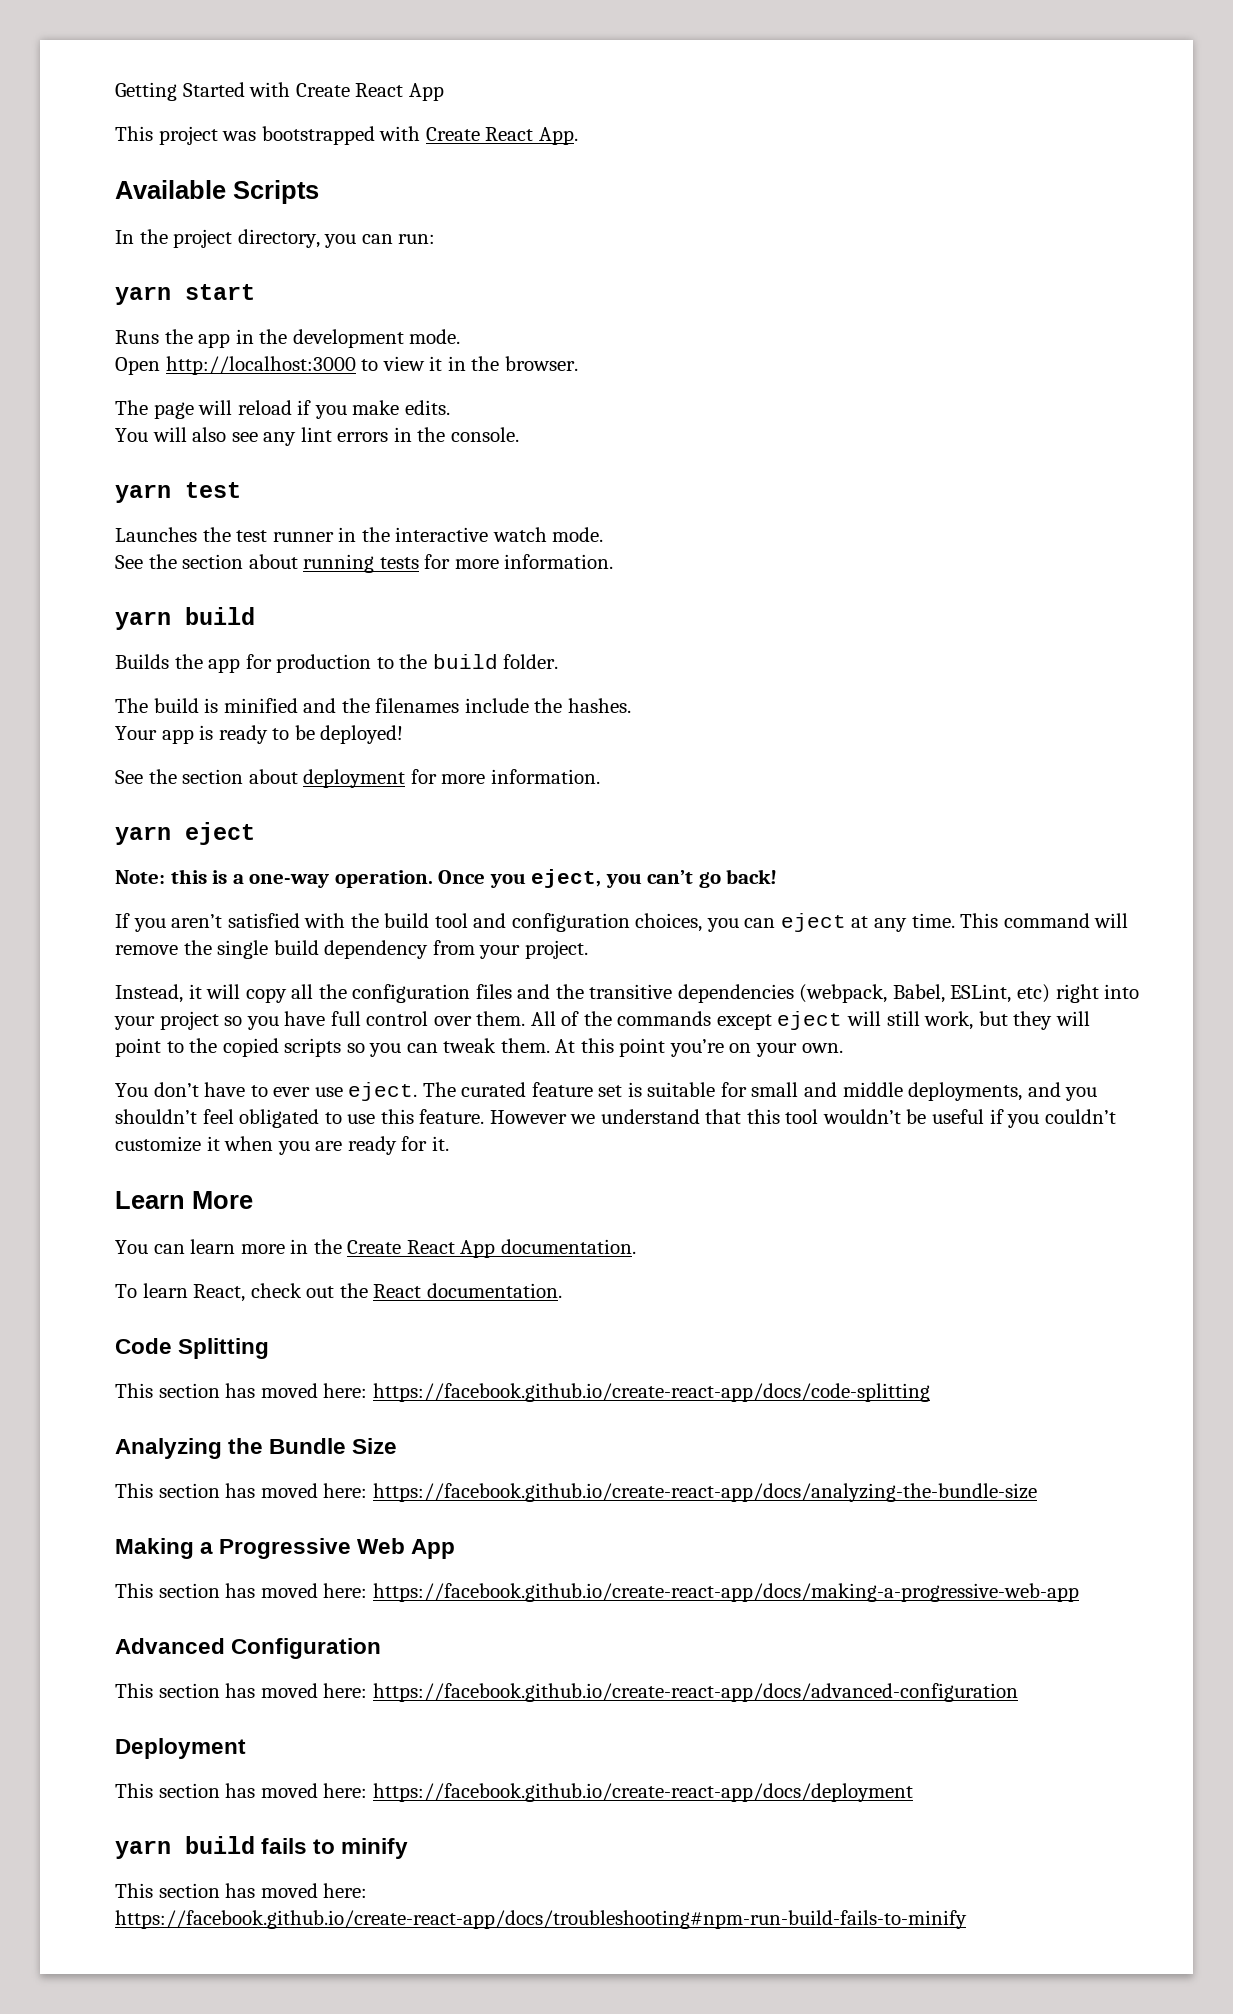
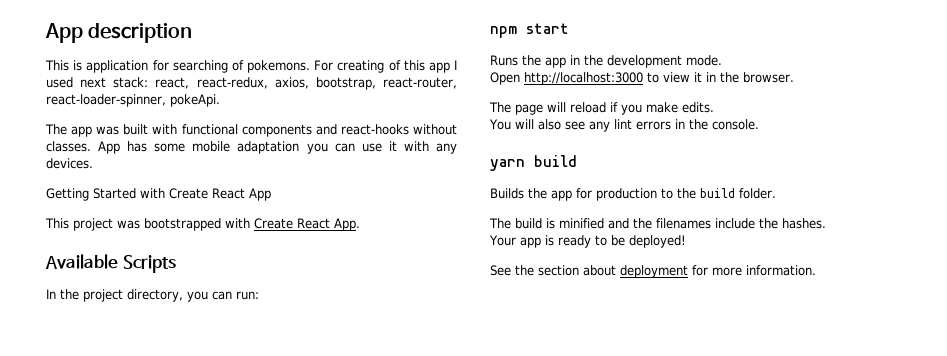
(115, 91) none -> [45,23,193,43] [45,60,458,73] [46,77,457,90] [46,94,220,107] [45,124,457,137] [46,141,457,154] [46,158,93,169] App description // This is application for searching of pokemons. For creating of this app I used next stack: react, react-redux, axios, bootstrap, react-router, react-loader-spinner, pokeApi. // The app was built with functional components and react-hooks without classes. App has some mobile adaptation you can use it with any devices. //
[115,286,171,305] yarn -> [490,26,517,38] npm
[115,482,241,503] [115,527,604,542] [115,554,614,573] // yarn test // Launches the test runner in the interactive watch mode. // See the section about running tests for more information. -> (759, 124) none
[115,822,255,845] [115,869,778,888] [115,913,1129,932] [115,940,588,959] [115,984,1140,1003] [114,1011,1090,1030] [115,1038,843,1057] [115,1082,1098,1101] [115,1109,1116,1128] [115,1136,449,1155] [115,1191,253,1209] [115,1239,636,1258] [115,1283,562,1302] [115,1338,270,1359] [115,1383,930,1402] [115,1438,398,1459] [115,1483,1037,1502] [115,1538,456,1559] [115,1583,1079,1602] [115,1638,382,1659] [115,1683,1018,1702] [115,1738,246,1759] [115,1783,913,1802] [115,1836,409,1859] [115,1883,368,1898] [115,1910,967,1929] // yarn eject // Note: this is a one-way operation. Once you eject, you can’t go back! // If you aren’t satisfied with the build tool and configuration choices, you can eject at any time. This command will remove the single build dependency from your project. // Instead, it will copy all the configuration files and the transitive dependencies (webpack, Babel, ESLint, etc) right into your project so you have full control over them. All of the commands except eject will still work, but they will point to the copied scripts so you can tweak them. At this point you’re on your own. // You don’t have to ever use eject. The curated feature set is suitable for small and middle deployments, and you shouldn’t feel obligated to use this feature. However we understand that this tool wouldn’t be useful if you couldn’t customize it when you are ready for it. // Learn More // You can learn more in the Create React App documentation. // To learn React, check out the React documentation. // Code Splitting // This section has moved here: https://facebook.github.io/create-react-app/docs/code-splitting // Analyzing the Bundle Size // This section has moved here: https://facebook.github.io/create-react-app/docs/analyzing-the-bundle-size // Making a Progressive Web App // This section has moved here: https://facebook.github.io/create-react-app/docs/making-a-progressive-web-app // Advanced Configuration // This section has moved here: https://facebook.github.io/create-react-app/docs/advanced-configuration // Deployment // This section has moved here: https://facebook.github.io/create-react-app/docs/deployment // yarn build fails to minify // This section has moved here: https://facebook.github.io/create-react-app/docs/troubleshooting#npm-run-build-fails-to-minify -> (816, 270) none

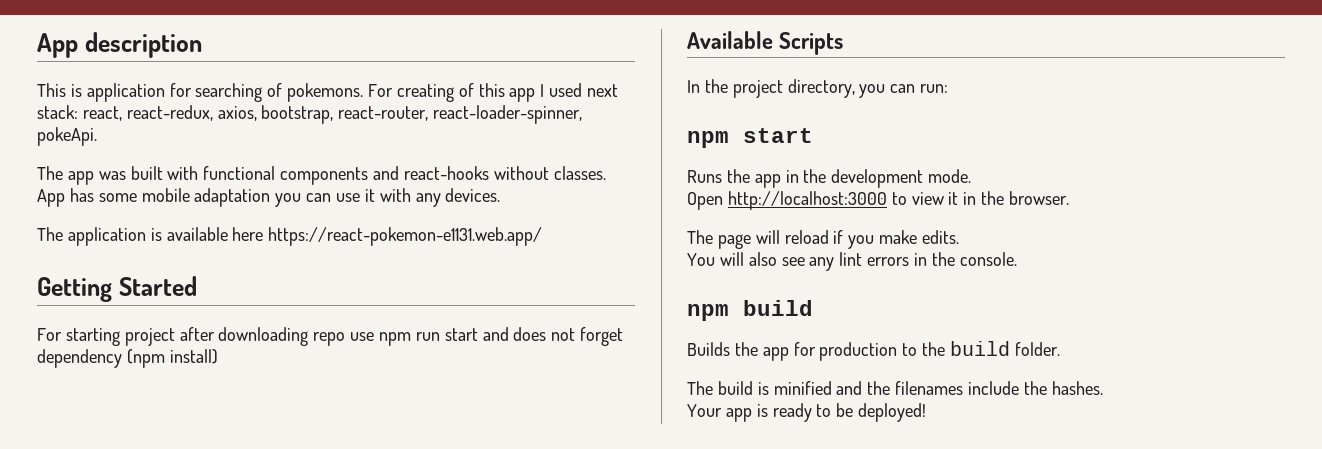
[46,188,271,201] [45,218,360,231] Getting Started with Create React App // This project was bootstrapped with Create React App. -> [37,227,543,246] [37,276,197,302] [37,327,624,346] [37,349,218,368] The application is available here https://react-pokemon-e1131.web.app/ // Getting Started // For starting project after downloading repo use npm run start and does not forget dependency (npm install)
[490,159,525,171] yarn -> [687,304,729,321] npm
[490,265,816,278] // See the section about deployment for more information. -> (927, 412) none

